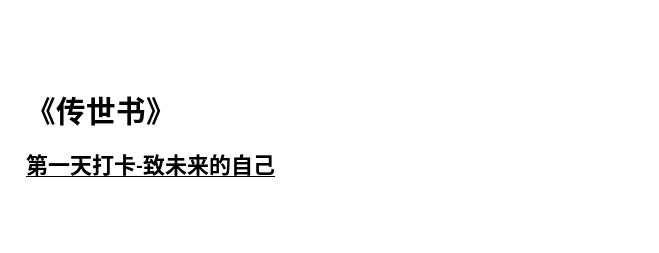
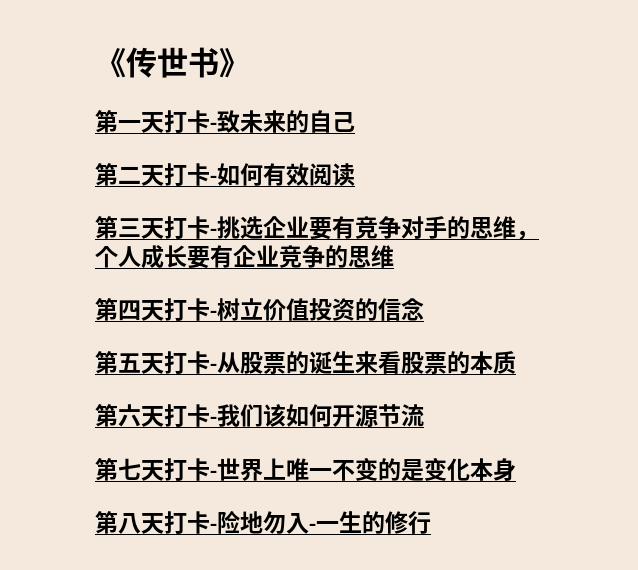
(275, 165) none -> [95,163,355,186] [95,216,539,240] [95,245,394,269] [95,298,424,321] [95,351,516,374] [95,404,424,428] [95,457,516,481] [95,510,431,534] // 第二天打卡-如何有效阅读 // 第三天打卡-挑选企业要有竞争对手的思维，个人成长要有企业竞争的思维 // 第四天打卡-树立价值投资的信念 // 第五天打卡-从股票的诞生来看股票的本质 // 第六天打卡-我们该如何开源节流 // 第七天打卡-世界上唯一不变的是变化本身 // 第八天打卡-险地勿入-一生的修行

